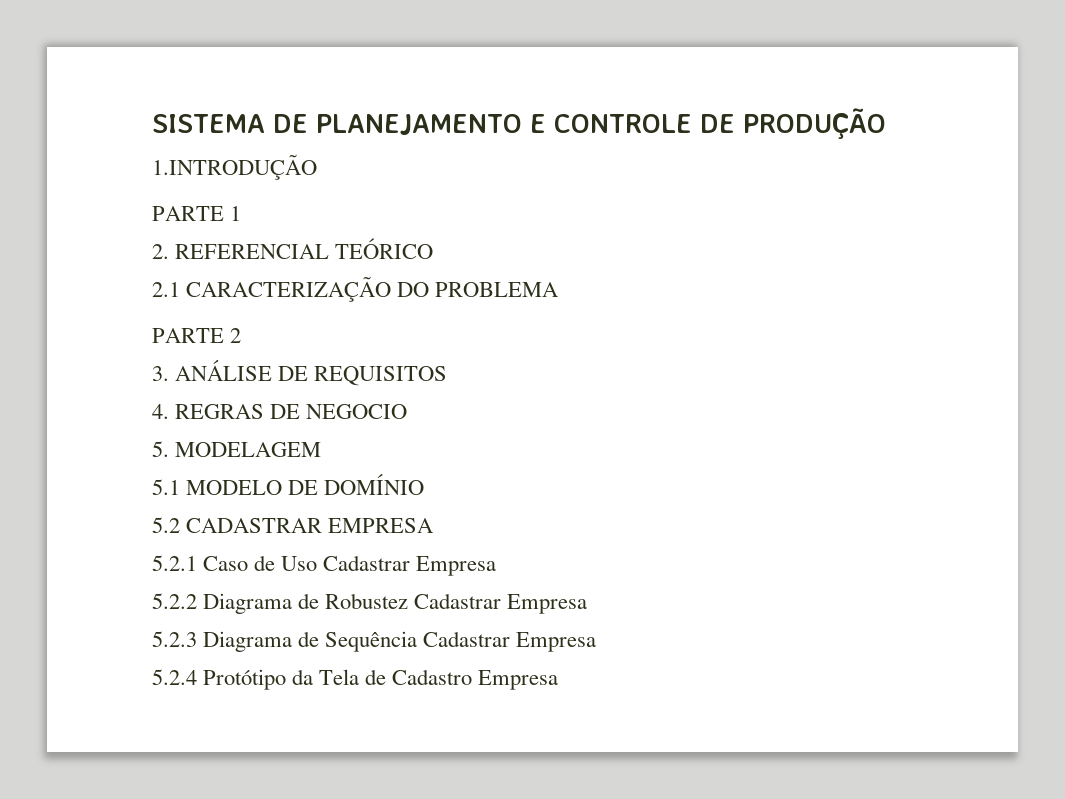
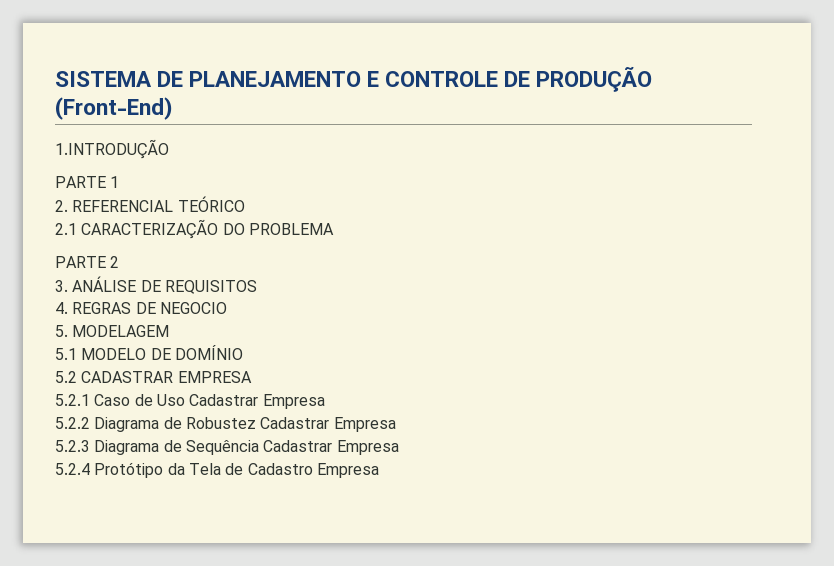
(886, 123) none -> [55,97,173,120] (Front-End)

